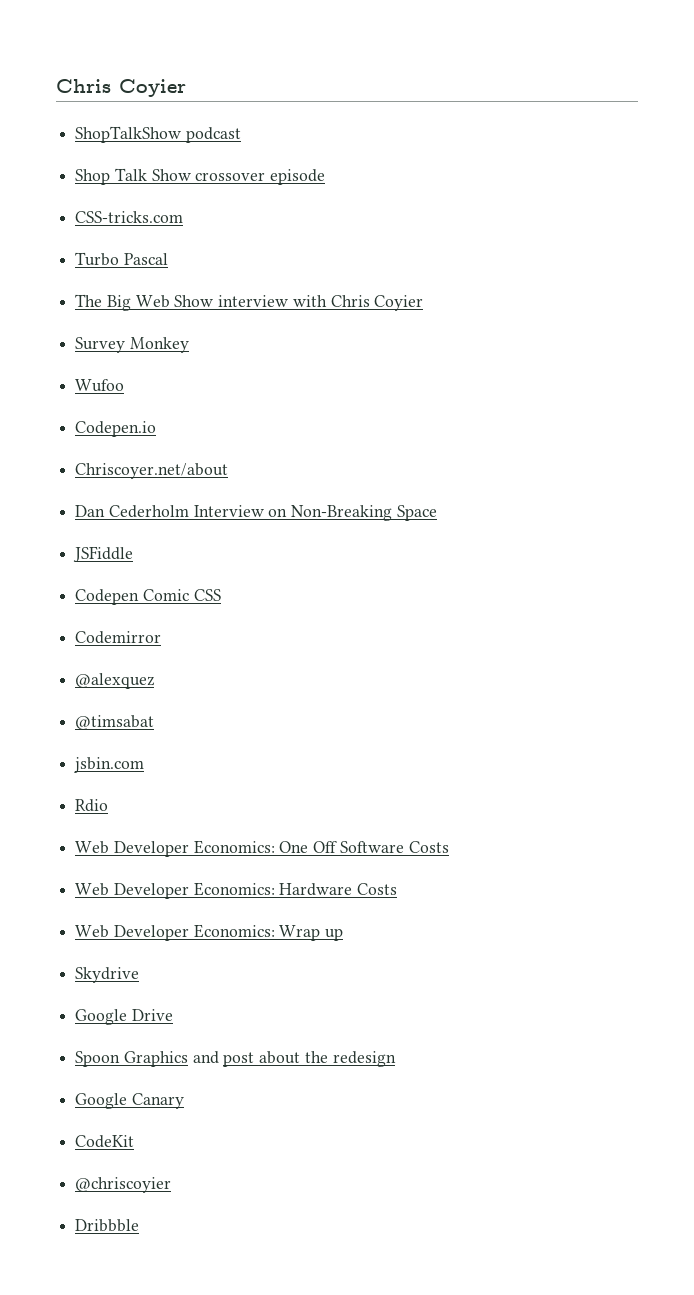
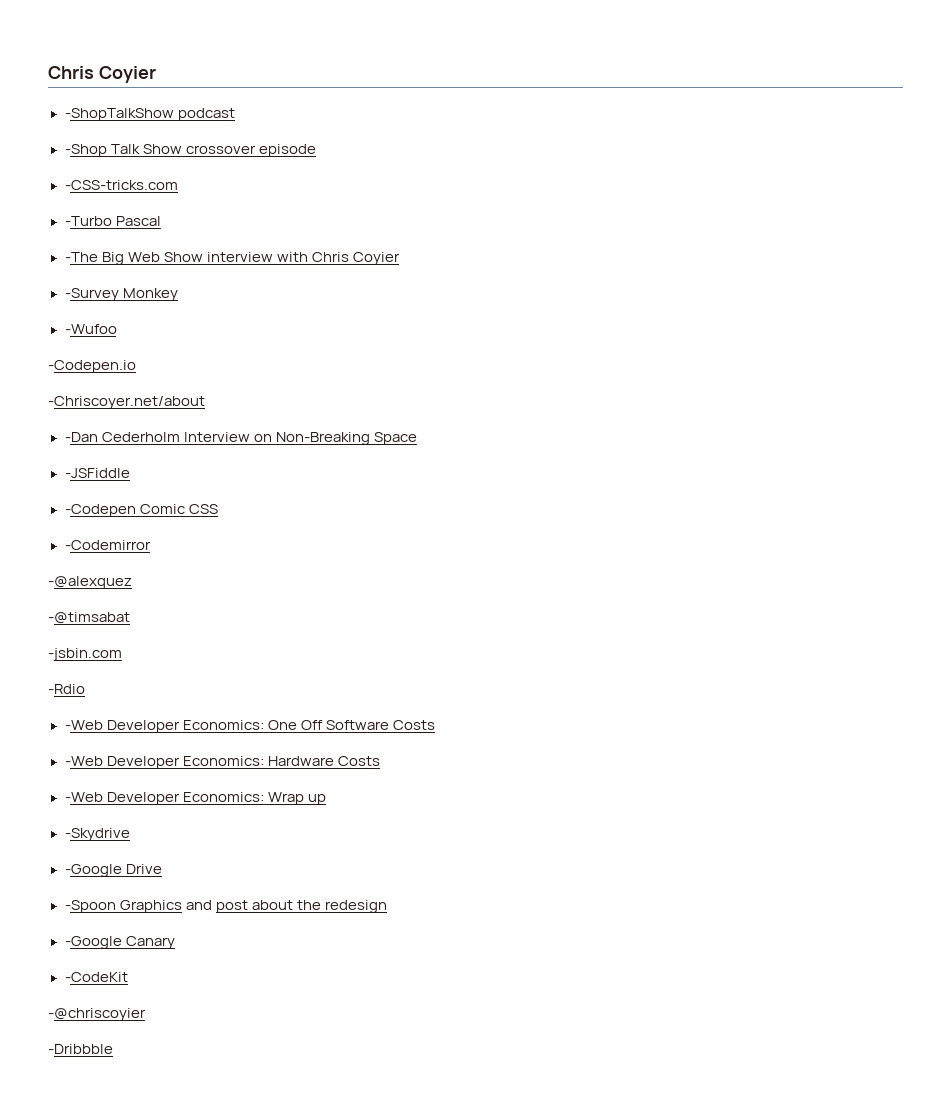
[56,79,186,97] [75,126,182,143] Chris Coyier // ShopTalkShow -> [48,66,156,83] [64,108,174,121] Chris Coyier // -ShopTalkShow
[75,169,111,185] Shop -> [64,144,107,157] -Shop
[75,211,184,223] [75,252,120,266] CSS-tricks.com // Turbo -> [64,180,178,190] [64,216,112,226] -CSS-tricks.com // -Turbo
[75,294,103,307] The -> [64,252,98,262] -The
[75,337,126,353] Survey -> [64,288,119,301] -Survey
[75,379,125,392] [75,421,157,437] [75,463,229,479] [75,505,106,517] Wufoo // Codepen.io // Chriscoyer.net/about // Dan -> [64,324,117,334] [48,360,136,373] [48,396,205,409] [64,432,98,442] -Wufoo // -Codepen.io // -Chriscoyer.net/about // -Dan
[73,546,134,562] [75,589,140,605] JSFiddle // Codepen -> [64,468,130,478] [64,504,136,517] -JSFiddle // -Codepen
[75,631,162,644] [75,673,156,689] [75,715,155,730] [74,757,145,773] [75,799,109,812] [75,841,110,854] Codemirror // @alexquez // @timsabat // jsbin.com // Rdio // Web -> [64,540,151,550] [48,576,132,589] [48,612,130,624] [48,648,122,661] [48,684,85,694] [64,720,103,730] -Codemirror // -@alexquez // -@timsabat // -jsbin.com // -Rdio // -Web
[75,883,110,896] Web -> [64,756,103,766] -Web
[75,925,110,938] Web -> [64,792,103,802] -Web
[75,967,140,983] [75,1009,128,1025] Skydrive // Google -> [64,828,130,841] [64,864,122,877] -Skydrive // -Google
[75,1051,121,1067] Spoon -> [64,900,116,913] -Spoon
[75,1093,128,1109] Google -> [64,936,122,949] -Google
[75,1135,135,1148] [75,1177,172,1193] [75,1219,140,1232] CodeKit // @chriscoyier // Dribbble -> [64,972,128,982] [48,1008,146,1021] [48,1044,113,1054] -CodeKit // -@chriscoyier // -Dribbble

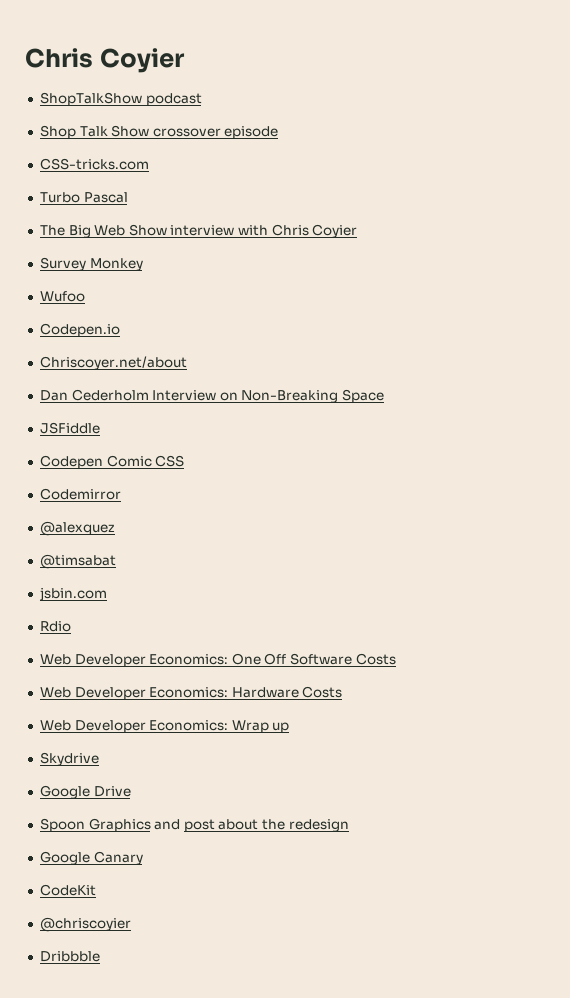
[48,66,156,83] [64,108,174,121] Chris Coyier // -ShopTalkShow -> [25,48,185,73] [39,92,142,106] Chris Coyier // ShopTalkShow
[64,144,107,157] -Shop -> [39,125,76,139] Shop
[64,180,178,190] [64,216,112,226] -CSS-tricks.com // -Turbo -> [39,158,149,170] [39,192,80,203] CSS-tricks.com // Turbo
[64,252,98,262] -The -> [39,225,65,236] The
[64,288,119,301] -Survey -> [39,257,86,271] Survey
[64,324,117,334] [48,360,136,373] [48,396,205,409] [64,432,98,442] -Wufoo // -Codepen.io // -Chriscoyer.net/about // -Dan -> [39,291,85,302] [39,323,120,337] [39,356,187,370] [39,390,68,401] Wufoo // Codepen.io // Chriscoyer.net/about // Dan
[64,468,130,478] [64,504,136,517] -JSFiddle // -Codepen -> [39,422,100,434] [39,455,103,469] JSFiddle // Codepen
[64,540,151,550] [48,576,132,589] [48,612,130,624] [48,648,122,661] [48,684,85,694] [64,720,103,730] -Codemirror // -@alexquez // -@timsabat // -jsbin.com // -Rdio // -Web -> [39,488,121,500] [39,521,115,536] [39,554,116,569] [38,587,107,601] [39,621,71,632] [39,654,71,665] Codemirror // @alexquez // @timsabat // jsbin.com // Rdio // Web
[64,756,103,766] -Web -> [39,687,71,698] Web
[64,792,103,802] -Web -> [39,720,71,731] Web
[64,828,130,841] [64,864,122,877] -Skydrive // -Google -> [39,752,99,766] [39,785,90,799] Skydrive // Google
[64,900,116,913] -Spoon -> [39,818,85,832] Spoon
[64,936,122,949] -Google -> [39,851,90,865] Google
[64,972,128,982] [48,1008,146,1021] [48,1044,113,1054] -CodeKit // -@chriscoyier // -Dribbble -> [39,884,96,896] [39,917,131,932] [39,951,100,962] CodeKit // @chriscoyier // Dribbble

